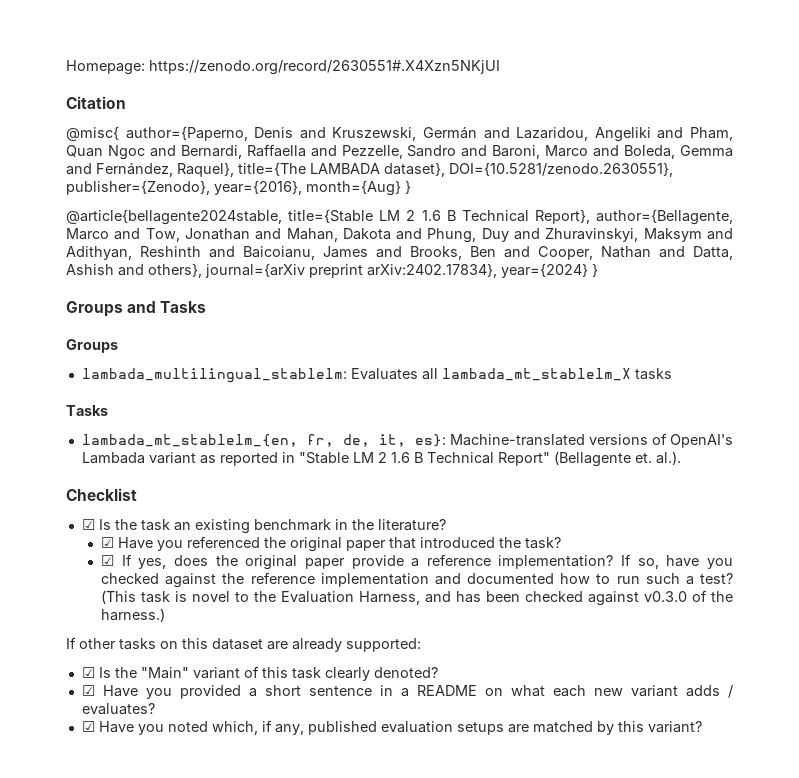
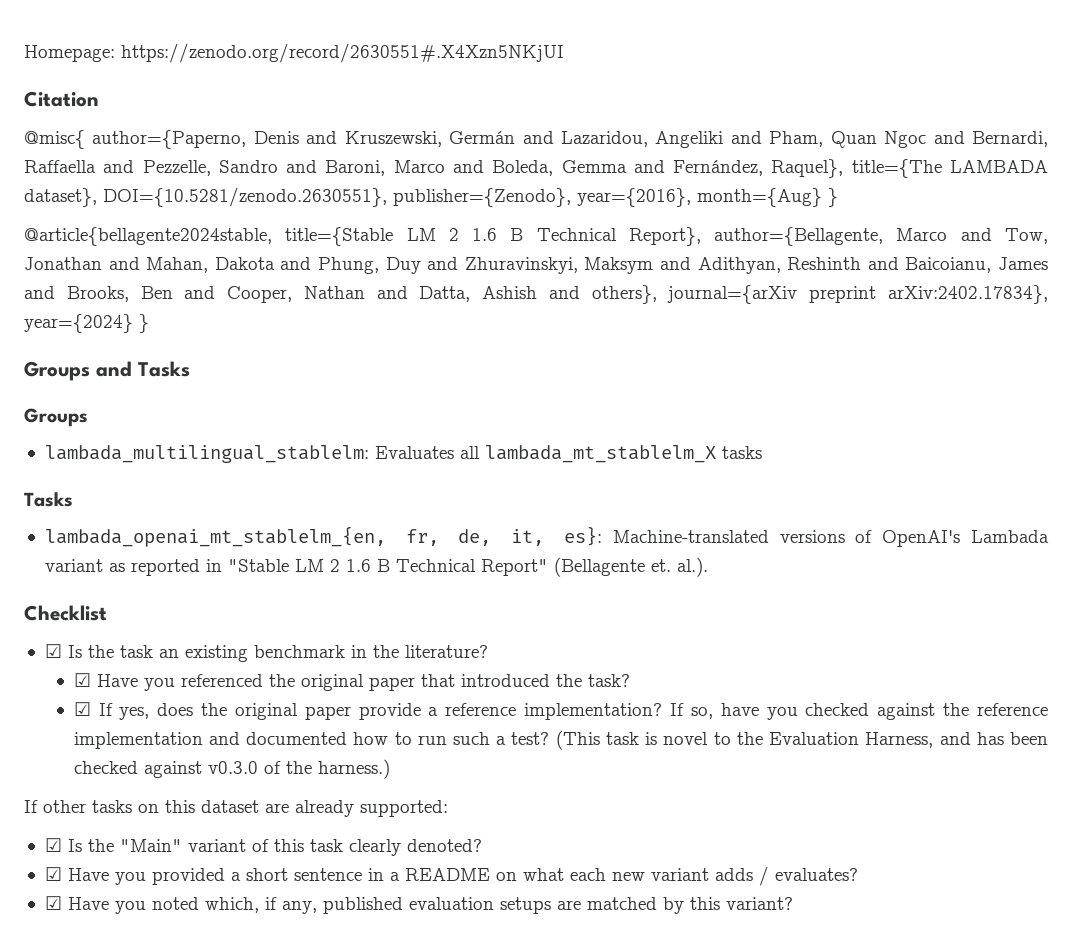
[81,434,298,447] lambada_mt_stablelm_{en, -> [44,526,386,547] lambada_openai_mt_stablelm_{en,

